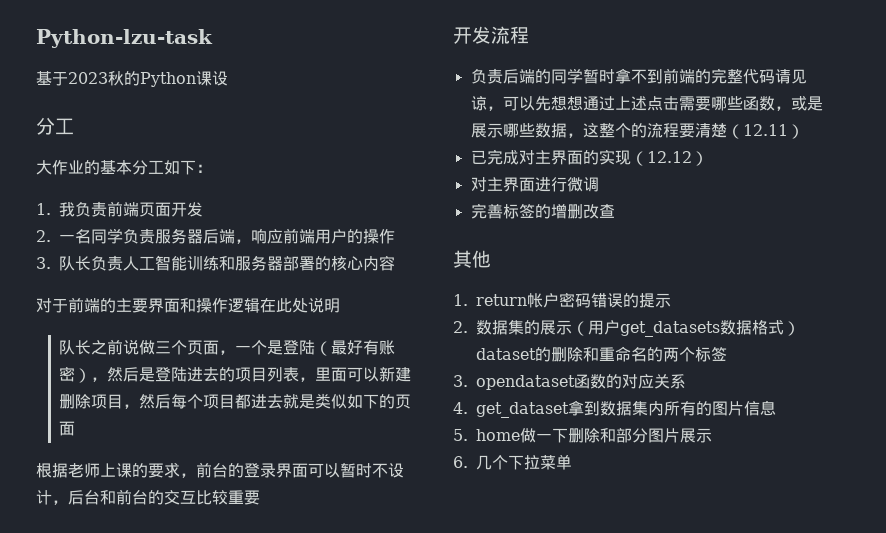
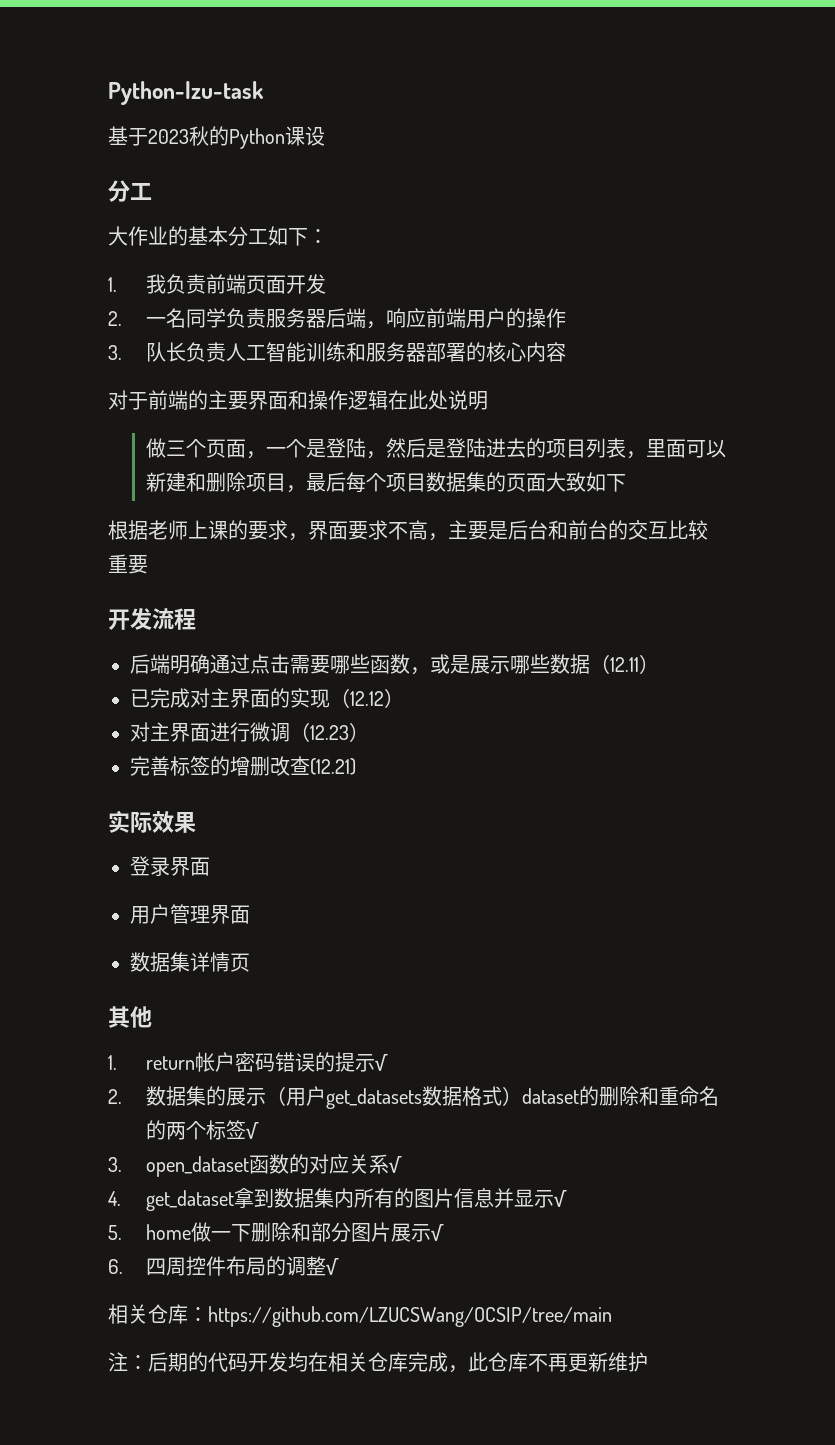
[59,339,140,355] 队长之前说 -> (488, 400) none
[315,340,396,356] [59,366,92,383] （最好有账密） -> (367, 448) none
(412, 374) none -> [186,472,207,492] 和
[139,394,156,409] 然 -> [306,473,327,492] 最
[235,393,380,409] 都进去就是类似如下 -> [426,472,487,492] 数据集
(76, 428) none -> [546,472,627,492] 大致如下
[196,462,404,478] [36,490,68,505] 前台的登录界面可以暂时不设计， -> [308,520,508,541] 界面要求不高，主要是
[470,68,807,84] [470,96,647,111] 负责后端的同学暂时拿不到前端的完整代码请见谅，可以先想想通过上述 -> [130,654,250,674] 后端明确通过
[566,123,727,138] ，这整个的流程要清楚 -> (590, 664) none
(599, 184) none -> [290,722,369,742] （12.23）
(615, 211) none -> [310,758,356,775] [108,810,196,833] [130,856,210,876] [130,904,250,924] [130,952,250,972] (12.21) // 实际效果 // 登录界面 // 用户管理界面 // 数据集详情页
(672, 300) none -> [375,1054,389,1071] √
[453,375,576,390] // 3. opendataset -> [246,1122,260,1139] [108,1156,250,1177] √ // 3. open_dataset
(687, 381) none -> [389,1156,403,1173] √
(777, 408) none -> [494,1188,568,1208] 并显示√
(713, 435) none -> [431,1224,445,1241] √
[476,454,573,470] 几个下拉菜单 -> [146,1256,340,1276] [108,1304,612,1327] [108,1352,648,1373] 四周控件布局的调整√ // 相关仓库：https://github.com/LZUCSWang/OCSIP/tree/main // 注：后期的代码开发均在相关仓库完成，此仓库不再更新维护

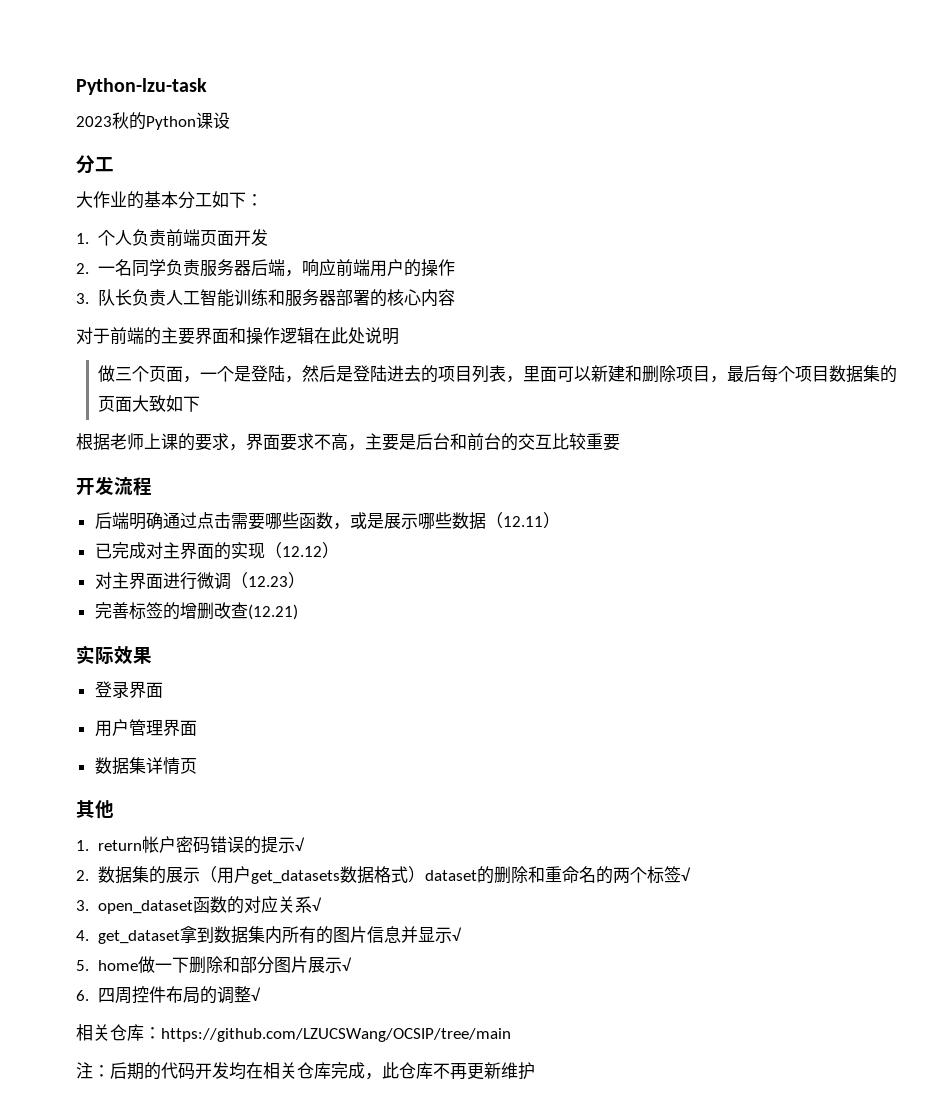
[108,126,148,146] 基于 -> (207, 86) none
[146,274,167,294] 我 -> [98,230,133,246] 个人

